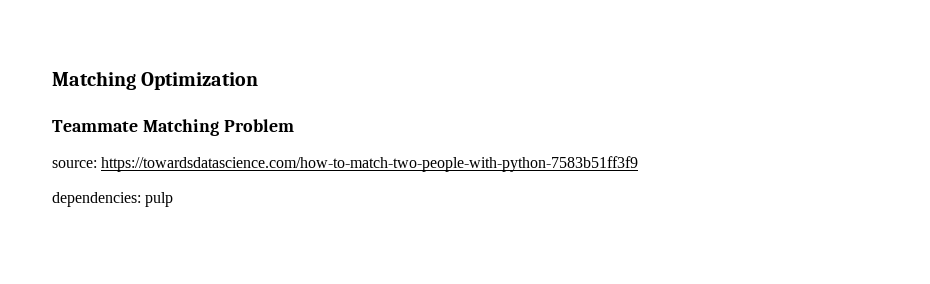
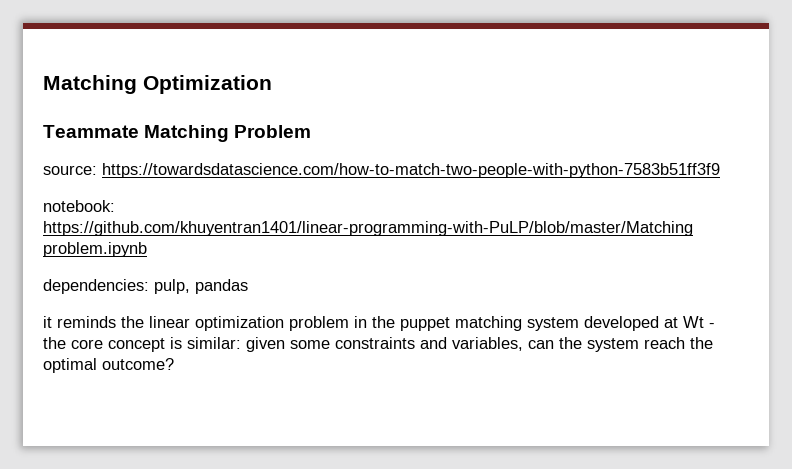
[52,192,174,207] dependencies: pulp -> [43,200,115,212] [43,221,693,236] [43,242,147,257] [43,279,248,294] [43,316,715,331] [43,337,713,352] [43,358,174,373] notebook: https://github.com/khuyentran1401/linear-programming-with-PuLP/blob/master/Matching problem.ipynb // dependencies: pulp, pandas // it reminds the linear optimization problem in the puppet matching system developed at Wt - the core concept is similar: given some constraints and variables, can the system reach the optimal outcome?

